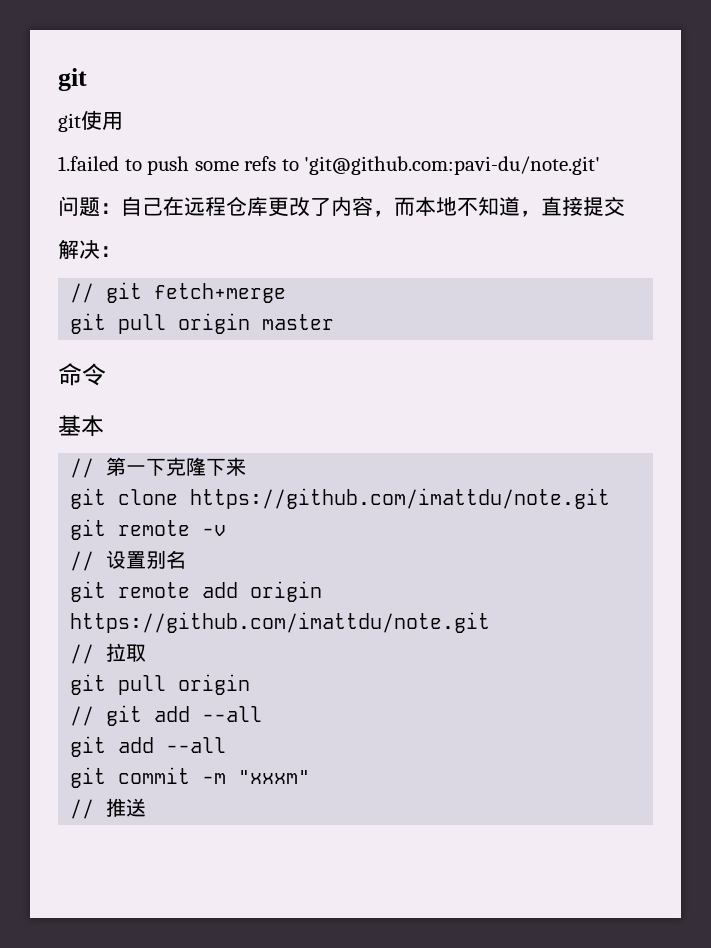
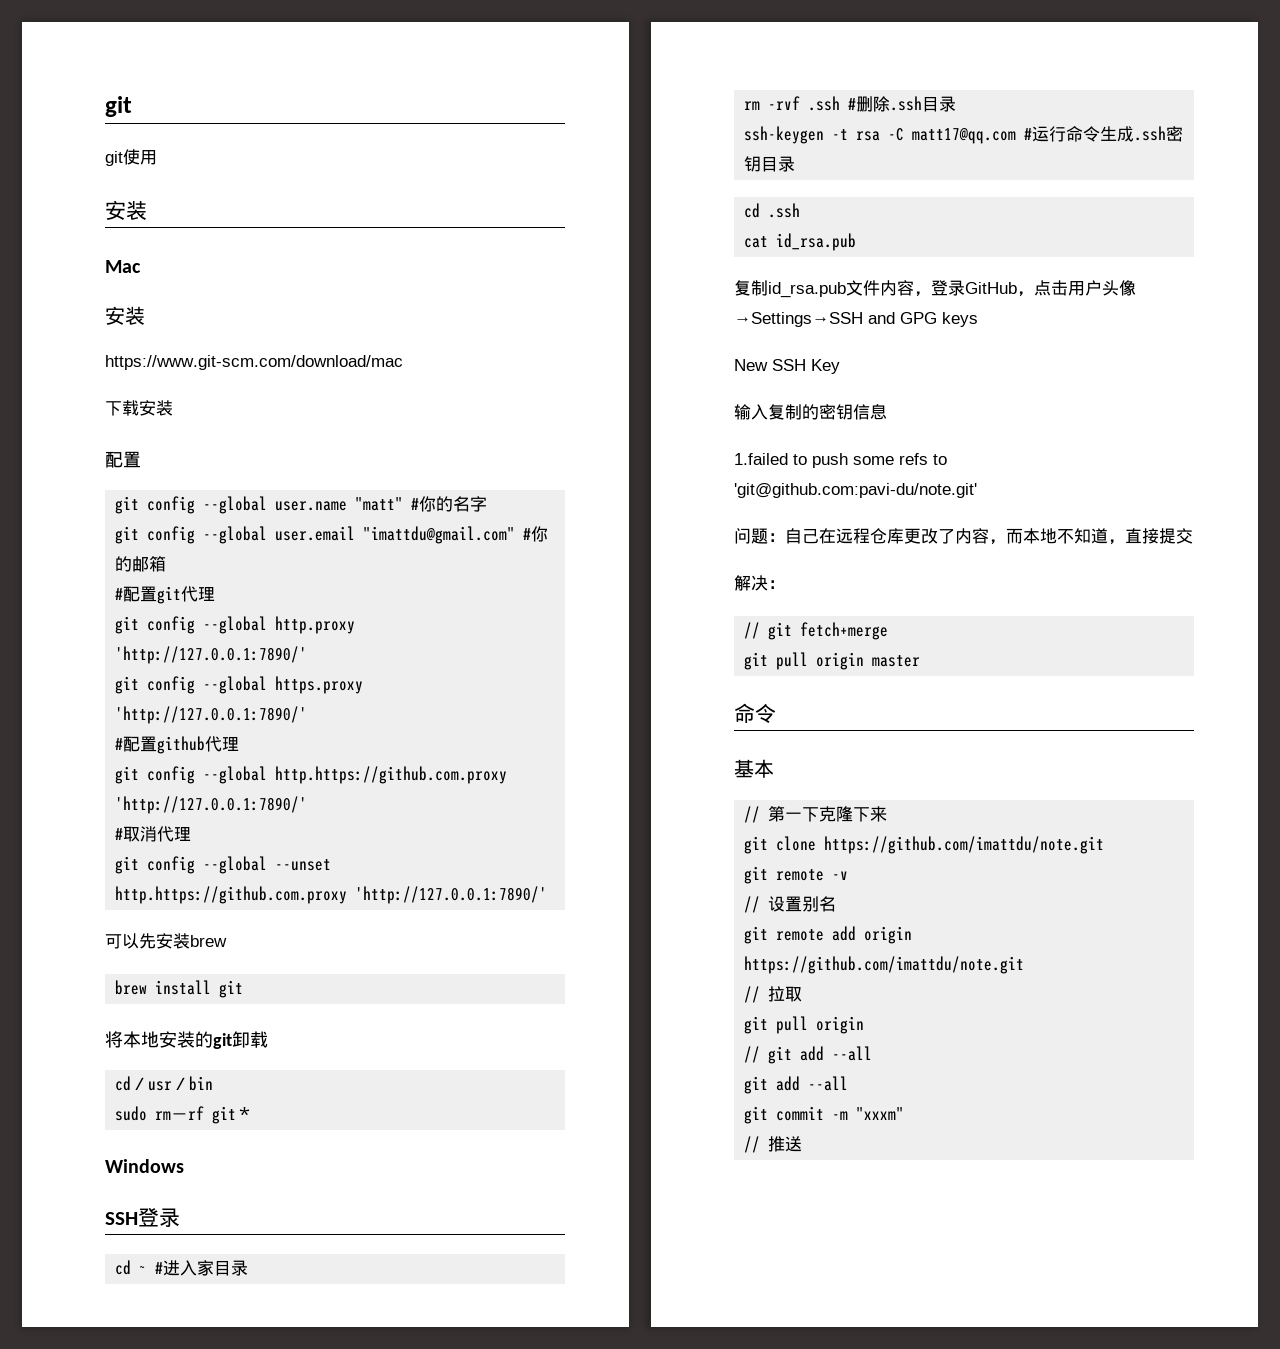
(123, 121) none -> [105,200,147,220] [105,260,141,273] [105,306,145,325] [105,355,403,370] [105,400,173,416] [105,451,141,468] [115,496,488,514] [115,526,549,544] [115,556,167,572] [115,586,216,604] [115,616,356,634] [115,646,308,664] [115,676,364,694] [115,706,308,724] [115,736,240,754] [115,766,508,784] [115,796,308,814] [115,826,192,842] [115,856,332,874] [115,886,548,904] [105,933,227,949] [115,980,244,998] [105,1031,268,1049] [115,1076,214,1091] [115,1106,254,1124] [105,1159,184,1173] [105,1208,180,1227] [115,1260,249,1276] [744,96,957,112] [744,126,1184,144] [744,156,796,172] [744,203,801,218] [744,233,857,251] [734,280,1136,298] [734,312,978,327] [734,359,840,374] [734,404,887,420] // 安装 // Mac // 安装 // https://www.git-scm.com/download/mac // 下载安装 // 配置 // git config --global user.name "matt" #你的名字 // git config --global user.email "imattdu@gmail.com" #你的邮箱 // #配置git代理 // git config --global http.proxy 'http://127.0.0.1:7890/' // git config --global https.proxy 'http://127.0.0.1:7890/' // #配置github代理 // git config --global http.https://github.com.proxy 'http://127.0.0.1:7890/' // #取消代理 // git config --global --unset http.https://github.com.proxy 'http://127.0.0.1:7890/' // 可以先安装brew // brew install git // 将本地安装的git卸载 // cd／usr／bin // sudo rm－rf git＊ // Windows // SSH登录 // cd ~ #进入家目录 // rm -rvf .ssh #删除.ssh目录 // ssh-keygen -t rsa -C matt17@qq.com #运行命令生成.ssh密钥目录 // cd .ssh // cat id_rsa.pub // 复制id_rsa.pub文件内容，登录GitHub，点击用户头像→Settings→SSH and GPG keys // New SSH Key // 输入复制的密钥信息

